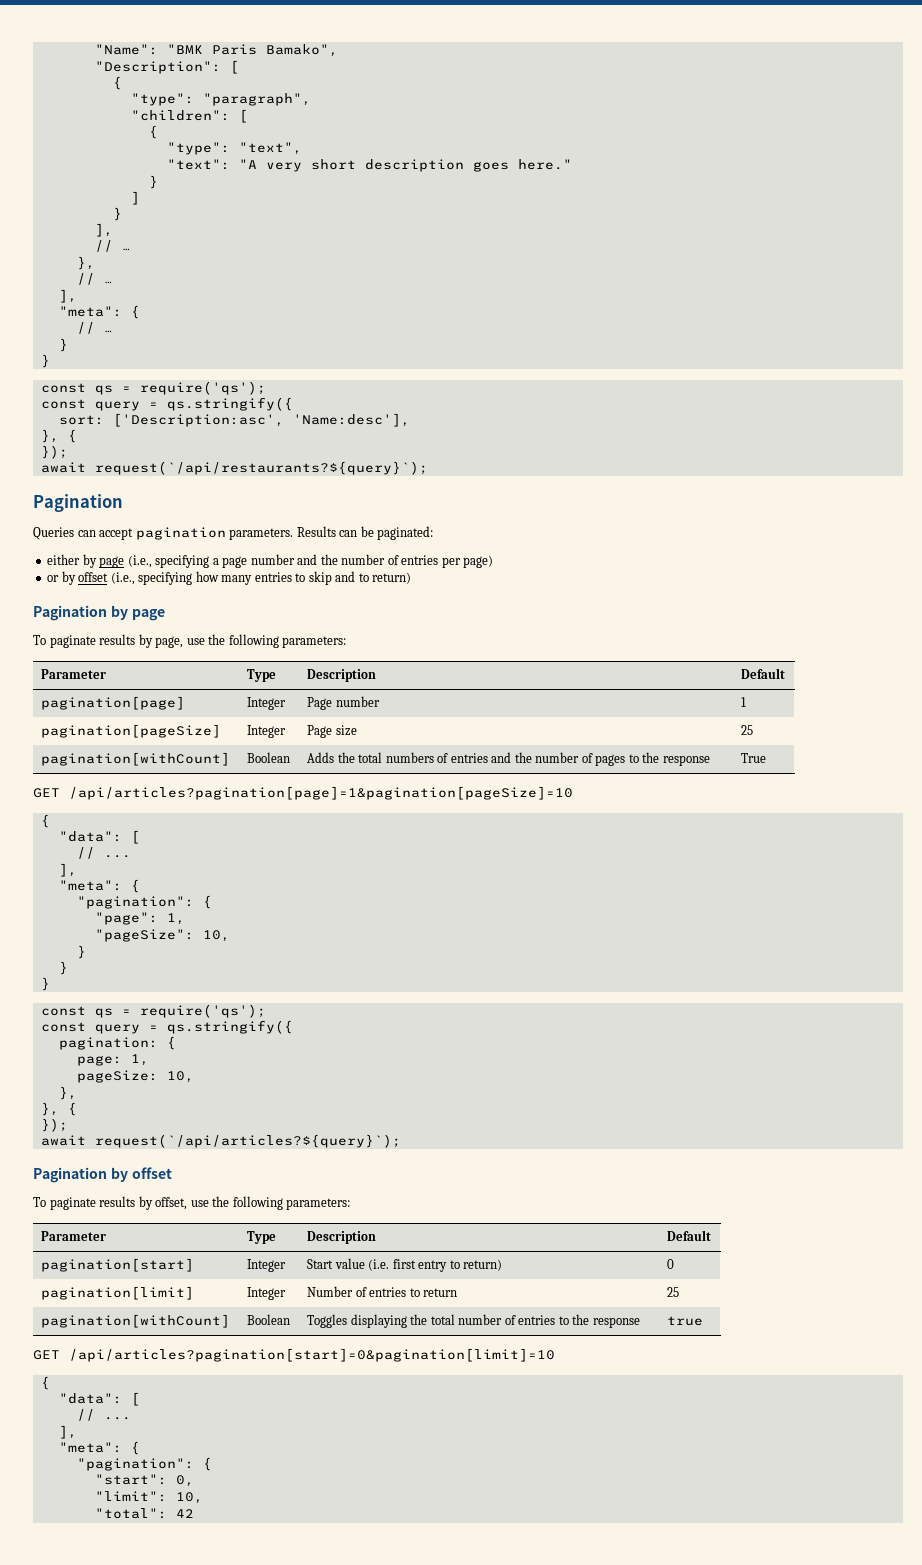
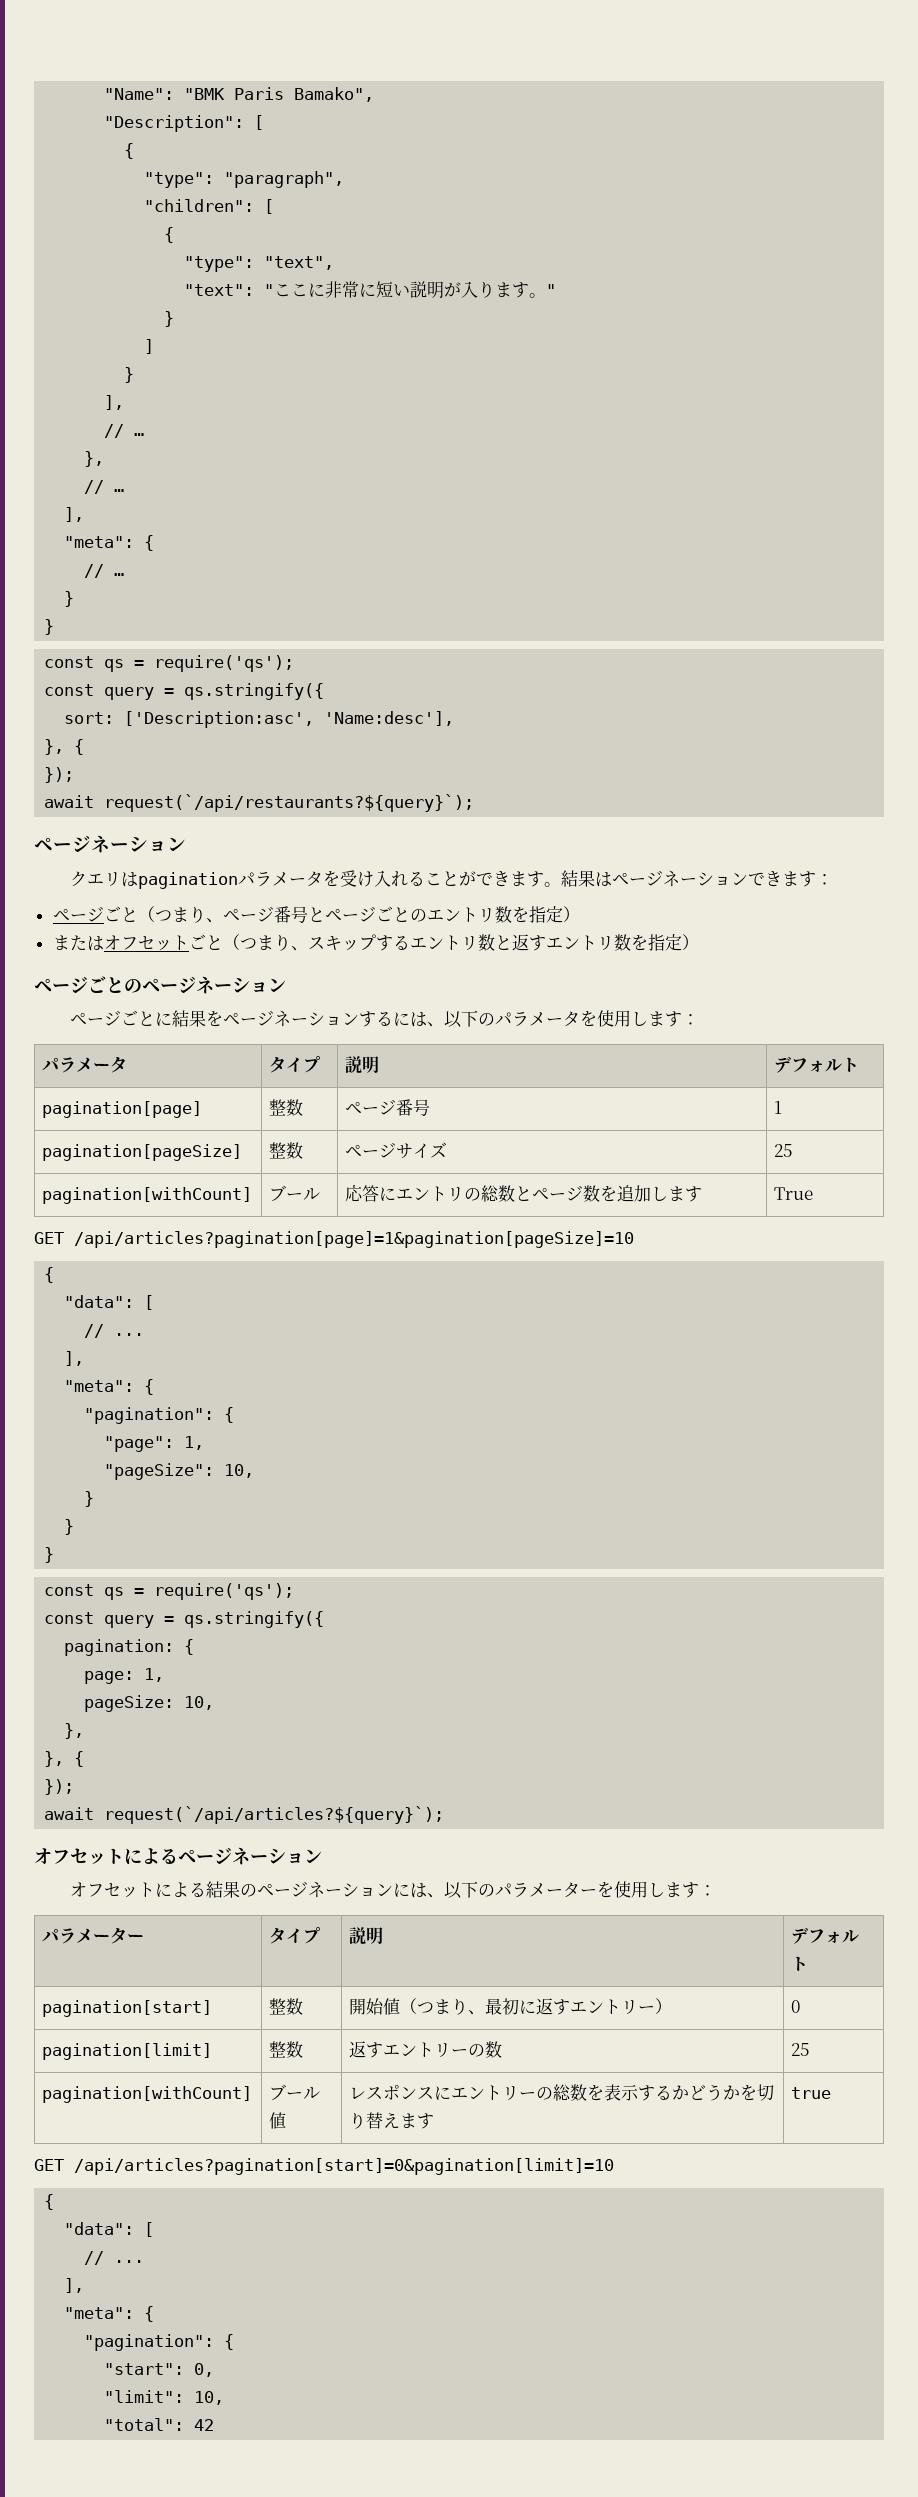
[238,159,572,172] "A very short description goes here." -> [264,281,557,299] "ここに非常に短い説明が入ります。"
[33,494,123,512] [33,526,434,540] [47,554,494,568] [47,571,412,585] [33,605,165,621] [33,634,347,648] [41,669,107,679] [247,669,277,682] [307,669,377,682] [741,668,786,679] [41,696,186,710] [247,697,287,710] [307,696,380,710] [741,697,747,707] [41,724,222,738] [247,725,287,738] [307,725,357,738] [741,725,754,735] [41,752,231,766] [247,752,291,763] [307,752,710,766] Pagination // Queries can accept pagination parameters. Results can be paginated: // either by page (i.e., specifying a page number and the number of entries per page) // or by offset (i.e., specifying how many entries to skip and to return) // Pagination by page // To paginate results by page, use the following parameters: // Parameter | Type | Description | Default // pagination[page] | Integer | Page number | 1 // pagination[pageSize] | Integer | Page size | 25 // pagination[withCount] | Boolean | Adds the total numbers of entries and the number of pages to the response -> [34,835,186,853] [69,870,833,889] [52,906,580,923] [52,934,699,951] [34,976,286,994] [69,1010,699,1028] [42,1056,128,1073] [269,1056,321,1073] [345,1056,380,1074] [774,1056,860,1073] [42,1101,203,1118] [269,1099,304,1116] [345,1099,431,1116] [774,1101,783,1114] [42,1144,243,1161] [269,1142,304,1159] [345,1142,448,1159] [774,1144,793,1157] [42,1187,253,1204] [269,1185,321,1202] [345,1185,703,1202] ページネーション // クエリはpaginationパラメータを受け入れることができます。結果はページネーションできます： // ページごと（つまり、ページ番号とページごとのエントリ数を指定） // またはオフセットごと（つまり、スキップするエントリ数と返すエントリ数を指定） // ページごとのページネーション // ページごとに結果をページネーションするには、以下のパラメータを使用します： // パラメータ | タイプ | 説明 | デフォルト // pagination[page] | 整数 | ページ番号 | 1 // pagination[pageSize] | 整数 | ページサイズ | 25 // pagination[withCount] | ブール | 応答にエントリの総数とページ数を追加します
[33,1167,172,1183] [33,1196,351,1210] [41,1231,107,1241] [247,1231,277,1244] [307,1231,377,1244] [667,1230,712,1241] [41,1258,195,1272] [247,1259,287,1272] [307,1258,503,1272] [667,1259,675,1269] [41,1286,195,1300] [247,1287,287,1300] [307,1286,458,1297] [667,1287,680,1297] [41,1314,231,1328] [247,1314,291,1325] [307,1314,640,1328] Pagination by offset // To paginate results by offset, use the following parameters: // Parameter | Type | Description | Default // pagination[start] | Integer | Start value (i.e. first entry to return) | 0 // pagination[limit] | Integer | Number of entries to return | 25 // pagination[withCount] | Boolean | Toggles displaying the total number of entries to the response -> [34,1847,322,1865] [69,1881,716,1899] [42,1927,145,1944] [269,1927,321,1944] [349,1927,384,1945] [791,1927,860,1944] [791,1956,809,1971] [42,2000,213,2017] [269,1998,304,2015] [349,1998,673,2015] [791,2000,801,2013] [42,2043,213,2060] [269,2041,304,2058] [349,2041,503,2058] [791,2043,810,2056] [42,2086,253,2103] [269,2084,321,2101] [269,2112,287,2129] [349,2084,775,2101] [349,2112,435,2129] オフセットによるページネーション // オフセットによる結果のページネーションには、以下のパラメーターを使用します： // パラメーター | タイプ | 説明 | デフォルト // pagination[start] | 整数 | 開始値（つまり、最初に返すエントリー） | 0 // pagination[limit] | 整数 | 返すエントリーの数 | 25 // pagination[withCount] | ブール値 | レスポンスにエントリーの総数を表示するかどうかを切り替えます

